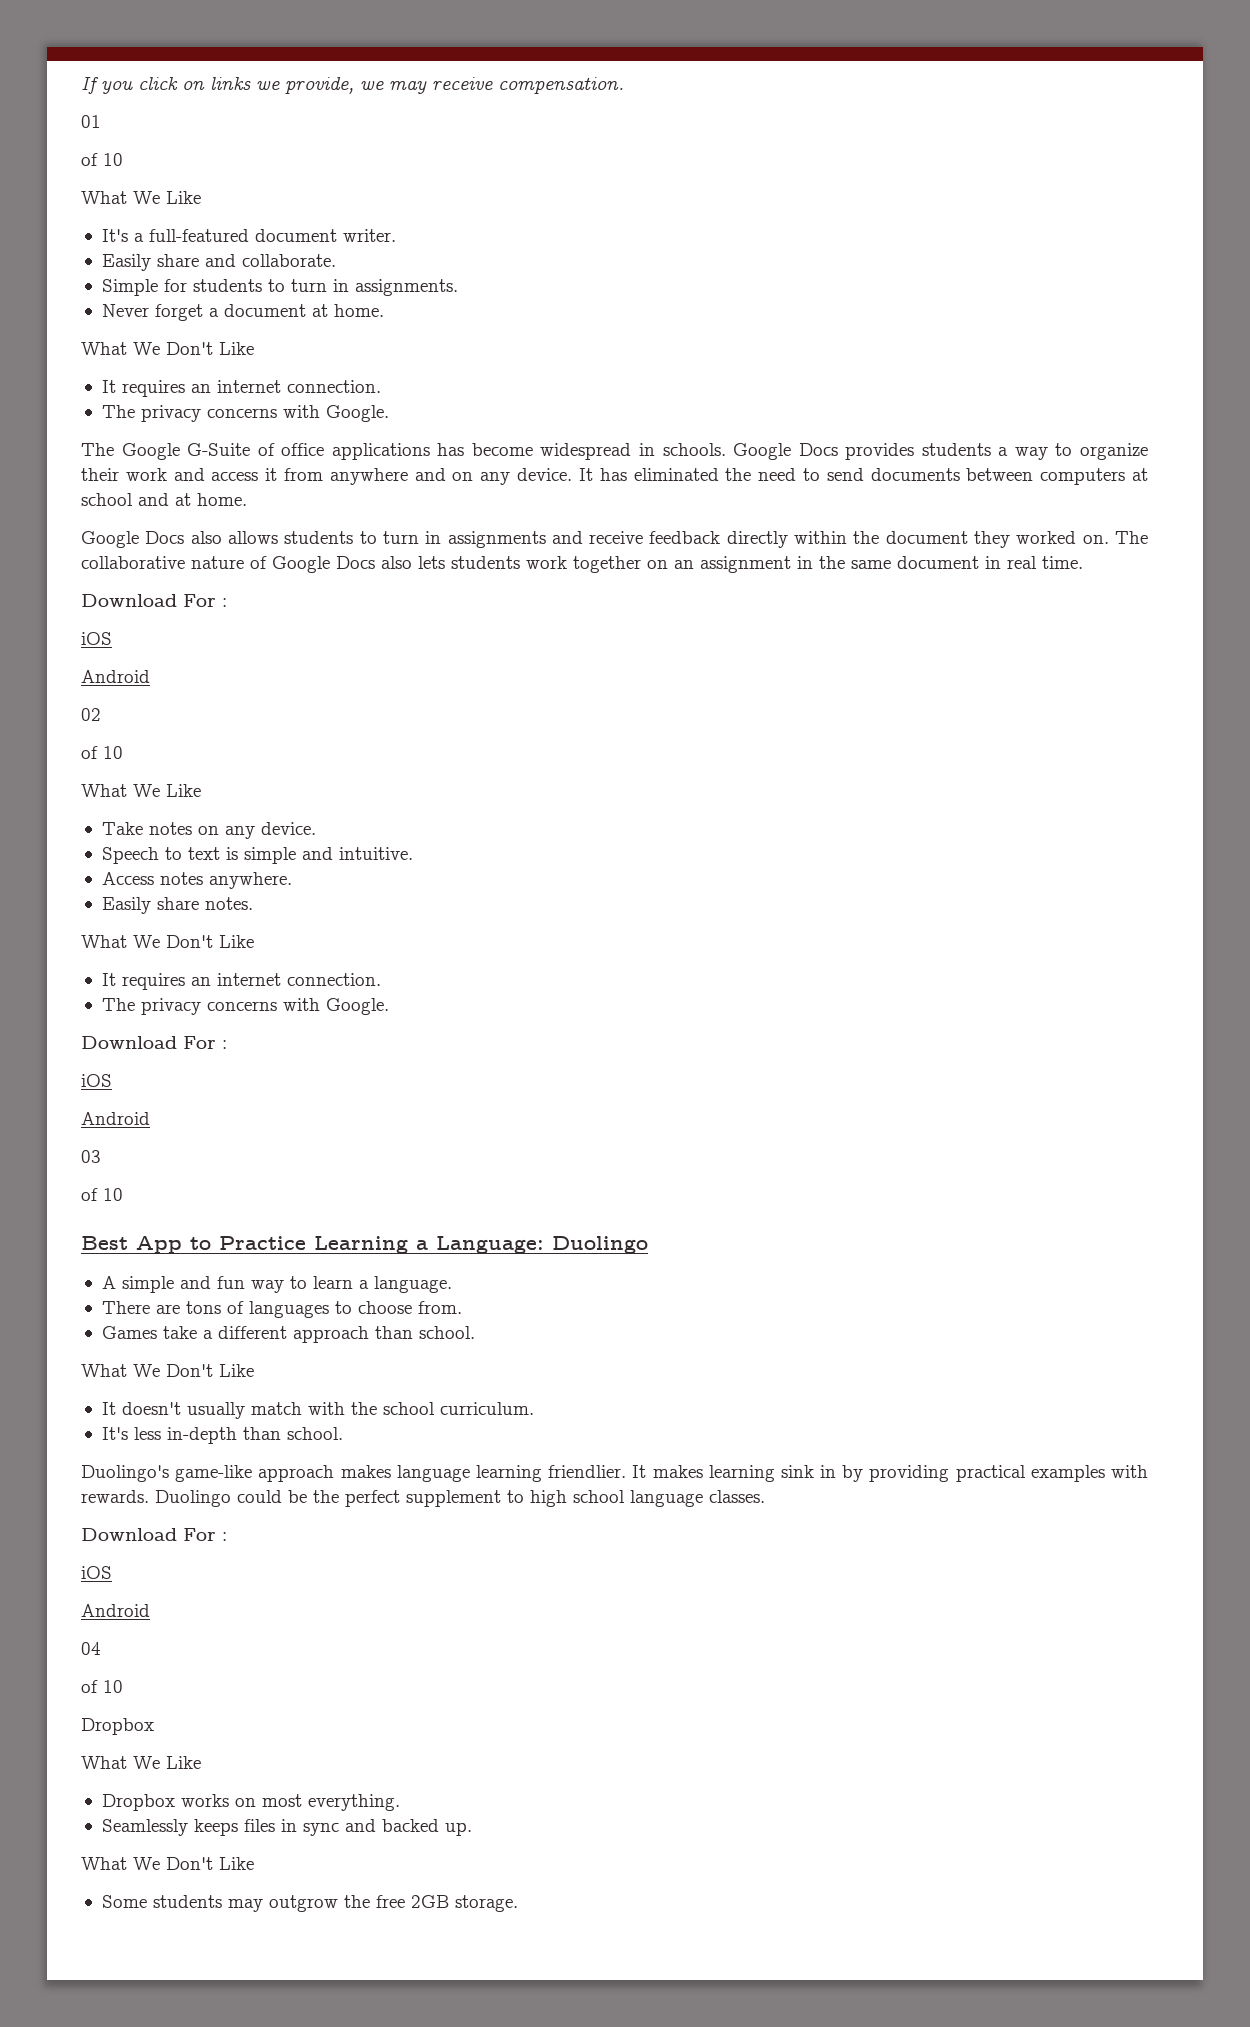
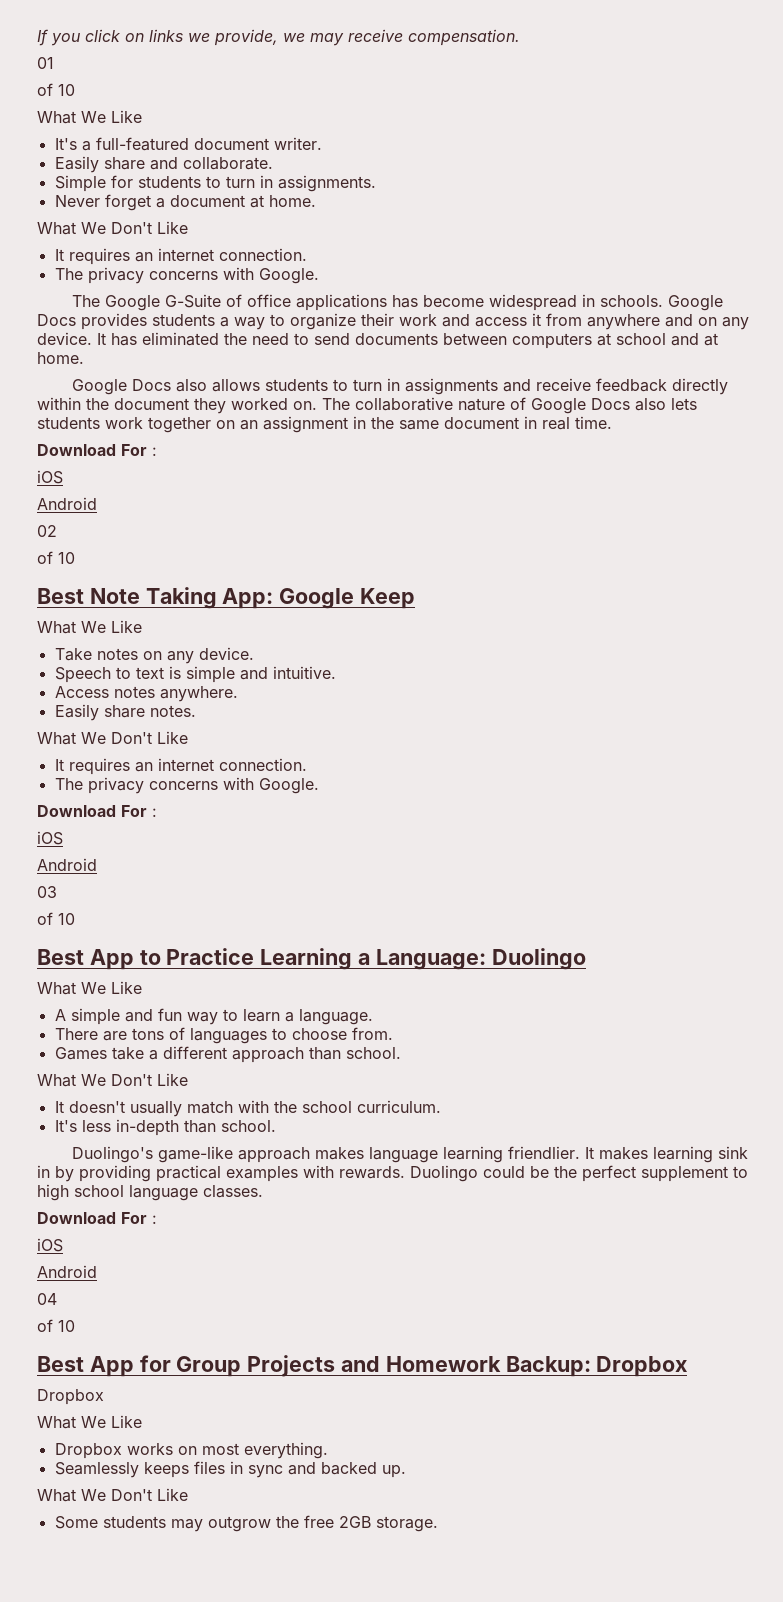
(123, 752) none -> [37,587,416,609] // Best Note Taking App: Google Keep
(648, 1245) none -> [37,981,142,995] // What We Like
(123, 1686) none -> [37,1355,689,1377] // Best App for Group Projects and Homework Backup: Dropbox

